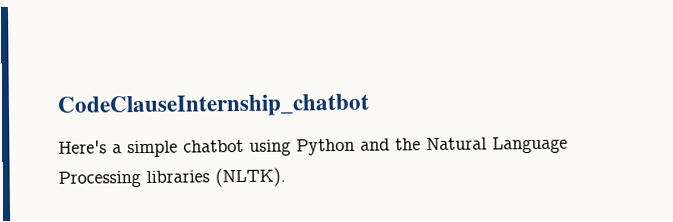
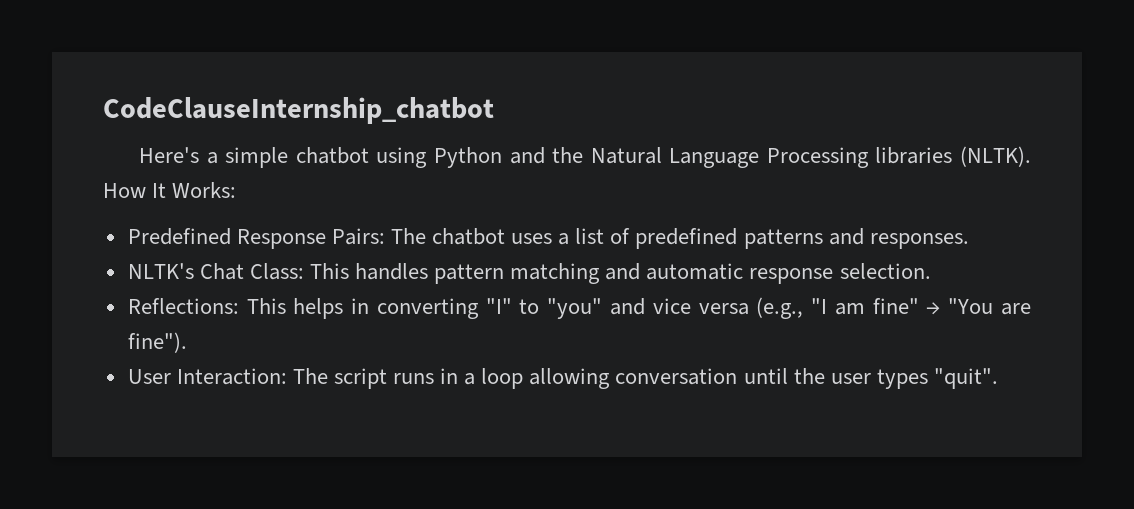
(286, 177) none -> [103,182,237,198] [127,228,969,249] [127,263,931,284] [127,297,1031,319] [127,332,187,353] [127,368,998,389] How It Works: // Predefined Response Pairs: The chatbot uses a list of predefined patterns and responses. // NLTK's Chat Class: This handles pattern matching and automatic response selection. // Reflections: This helps in converting "I" to "you" and vice versa (e.g., "I am fine" → "You are fine"). // User Interaction: The script runs in a loop allowing conversation until the user types "quit".

